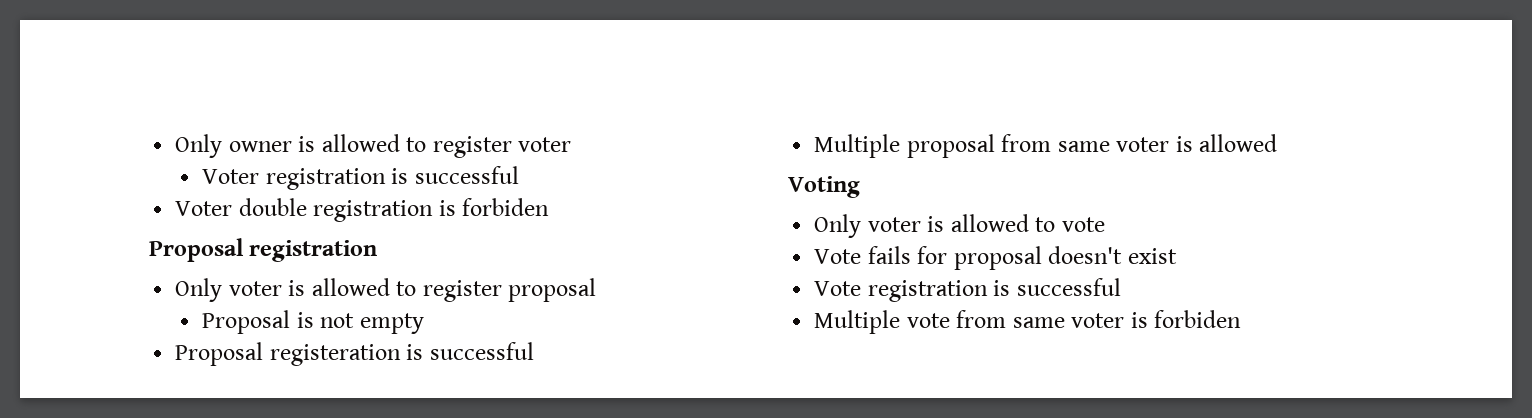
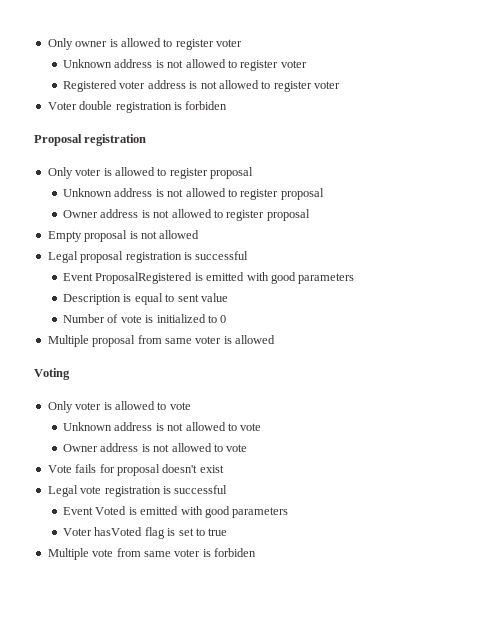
[202,166,519,190] Voter registration is successful -> [63,59,307,71] [63,80,341,92] Unknown address is not allowed to register voter // Registered voter address is not allowed to register voter
[202,310,424,334] [175,342,534,366] Proposal is not empty // Proposal registeration is successful -> [63,188,324,200] [63,209,310,221] [47,230,200,242] [47,251,249,263] [63,272,355,284] [63,293,228,305] [63,314,227,323] Unknown address is not allowed to register proposal // Owner address is not allowed to register proposal // Empty proposal is not allowed // Legal proposal registration is successful // Event ProposalRegistered is emitted with good parameters // Description is equal to sent value // Number of vote is initialized to 0
(1105, 224) none -> [63,422,262,431] [63,443,248,452] // Unknown address is not allowed to vote // Owner address is not allowed to vote
[814,278,1121,302] Vote registration is successful -> [47,485,228,497] [63,506,289,518] [63,527,228,539] Legal vote registration is successful // Event Voted is emitted with good parameters // Voter hasVoted flag is set to true

